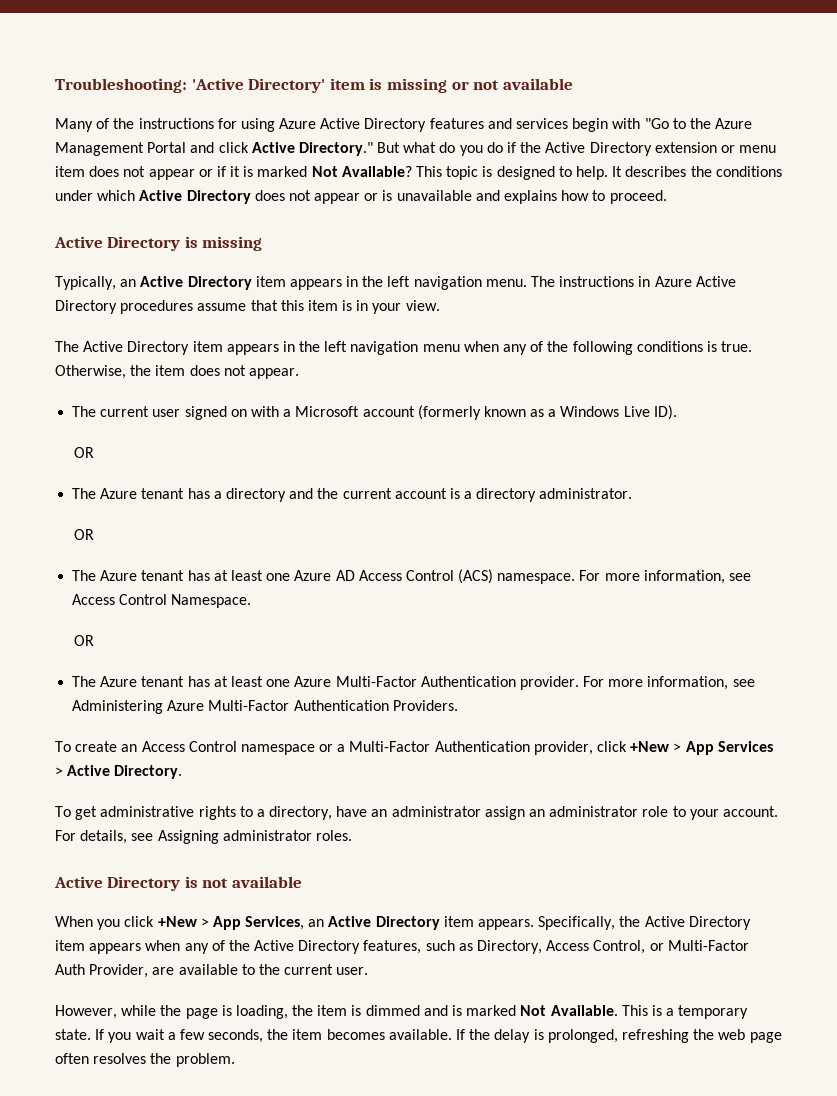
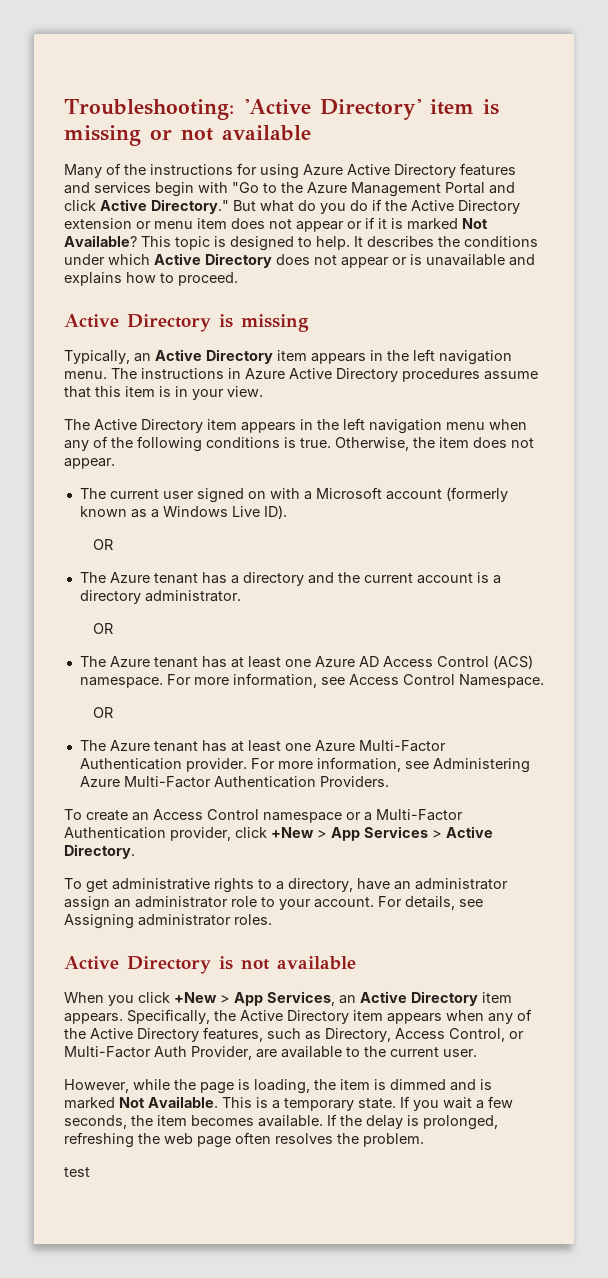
(235, 1060) none -> [64,1167,90,1177] // test

